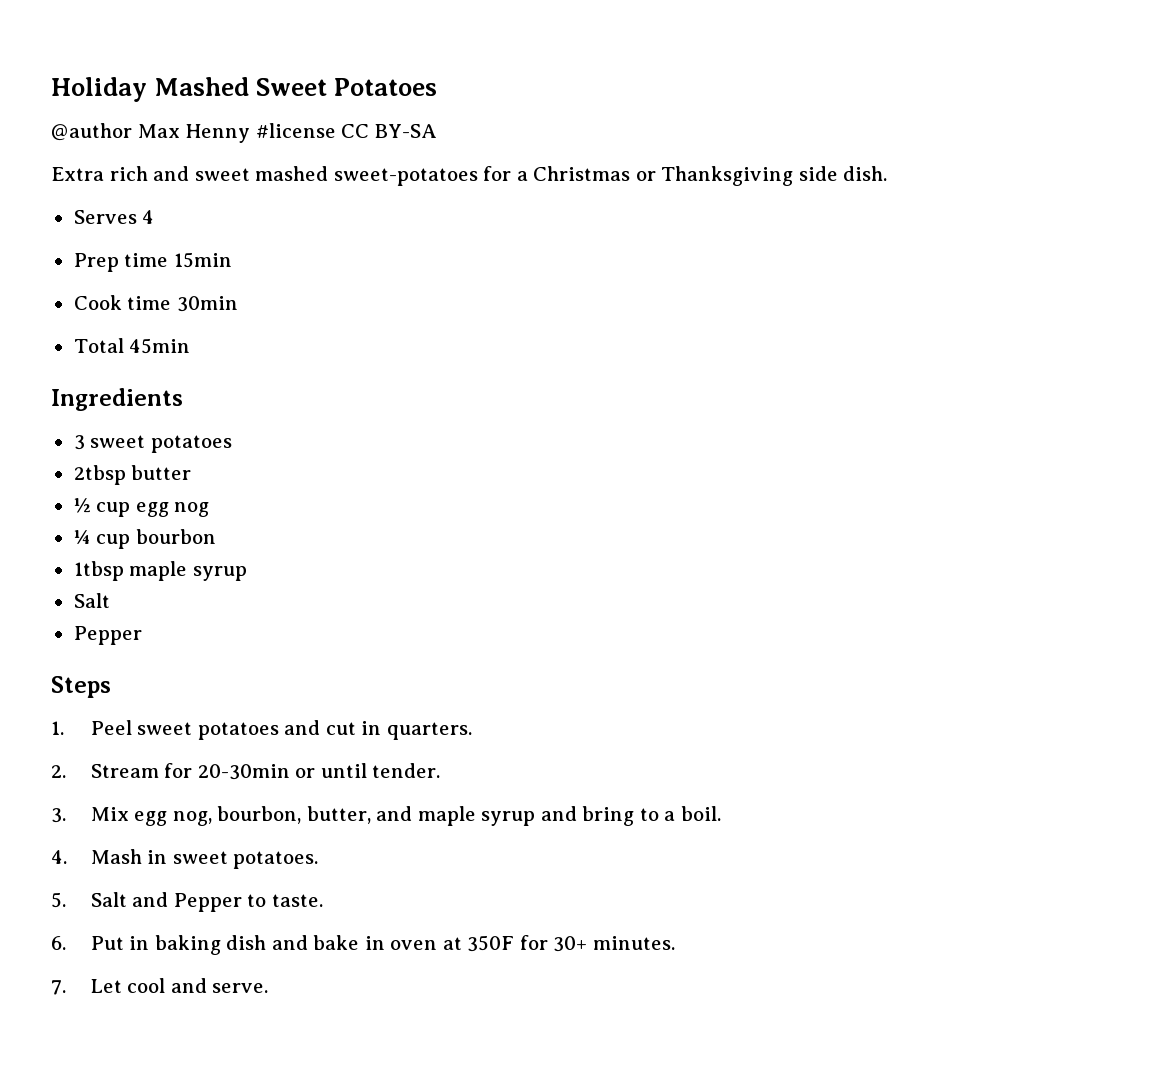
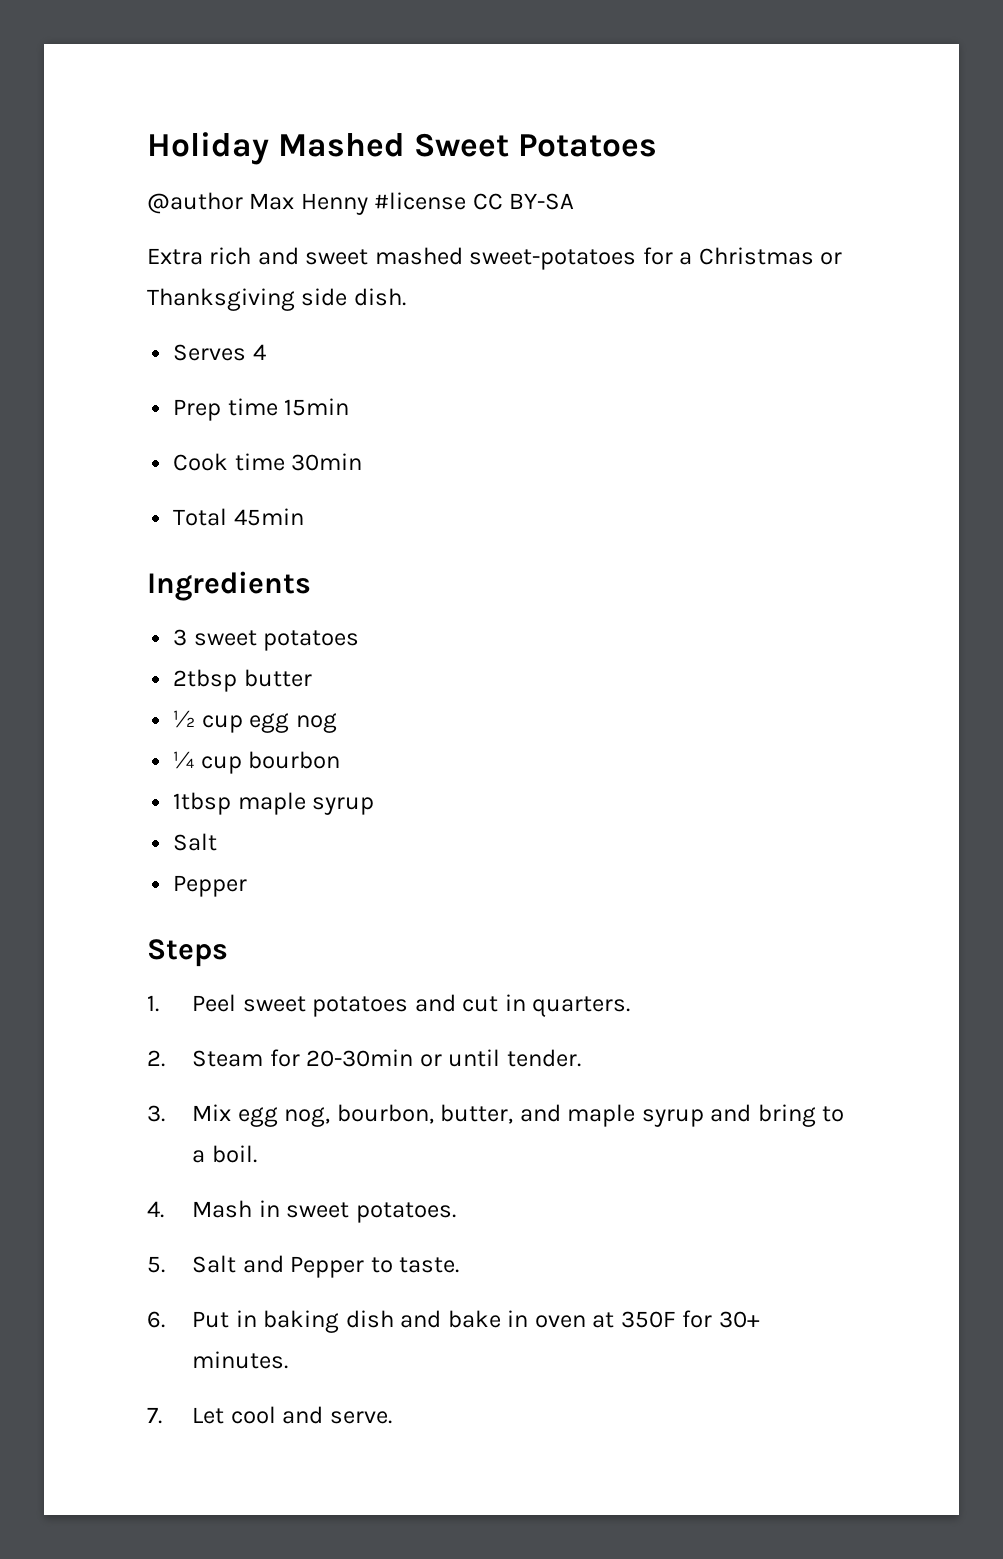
[90,764,159,778] Stream -> [192,1050,264,1067] Steam

